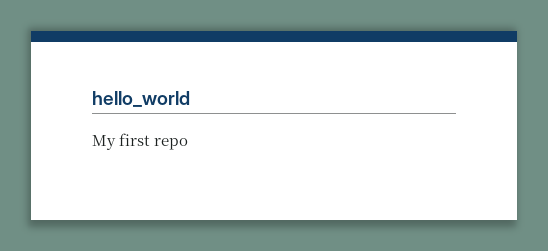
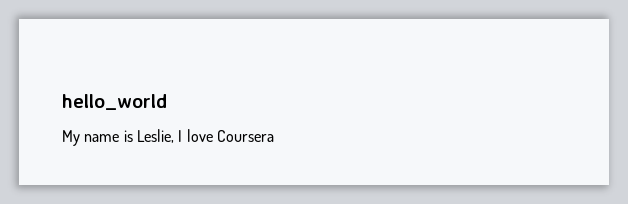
[119,133,189,150] first repo -> [84,129,274,143] name is Leslie, I love Coursera

